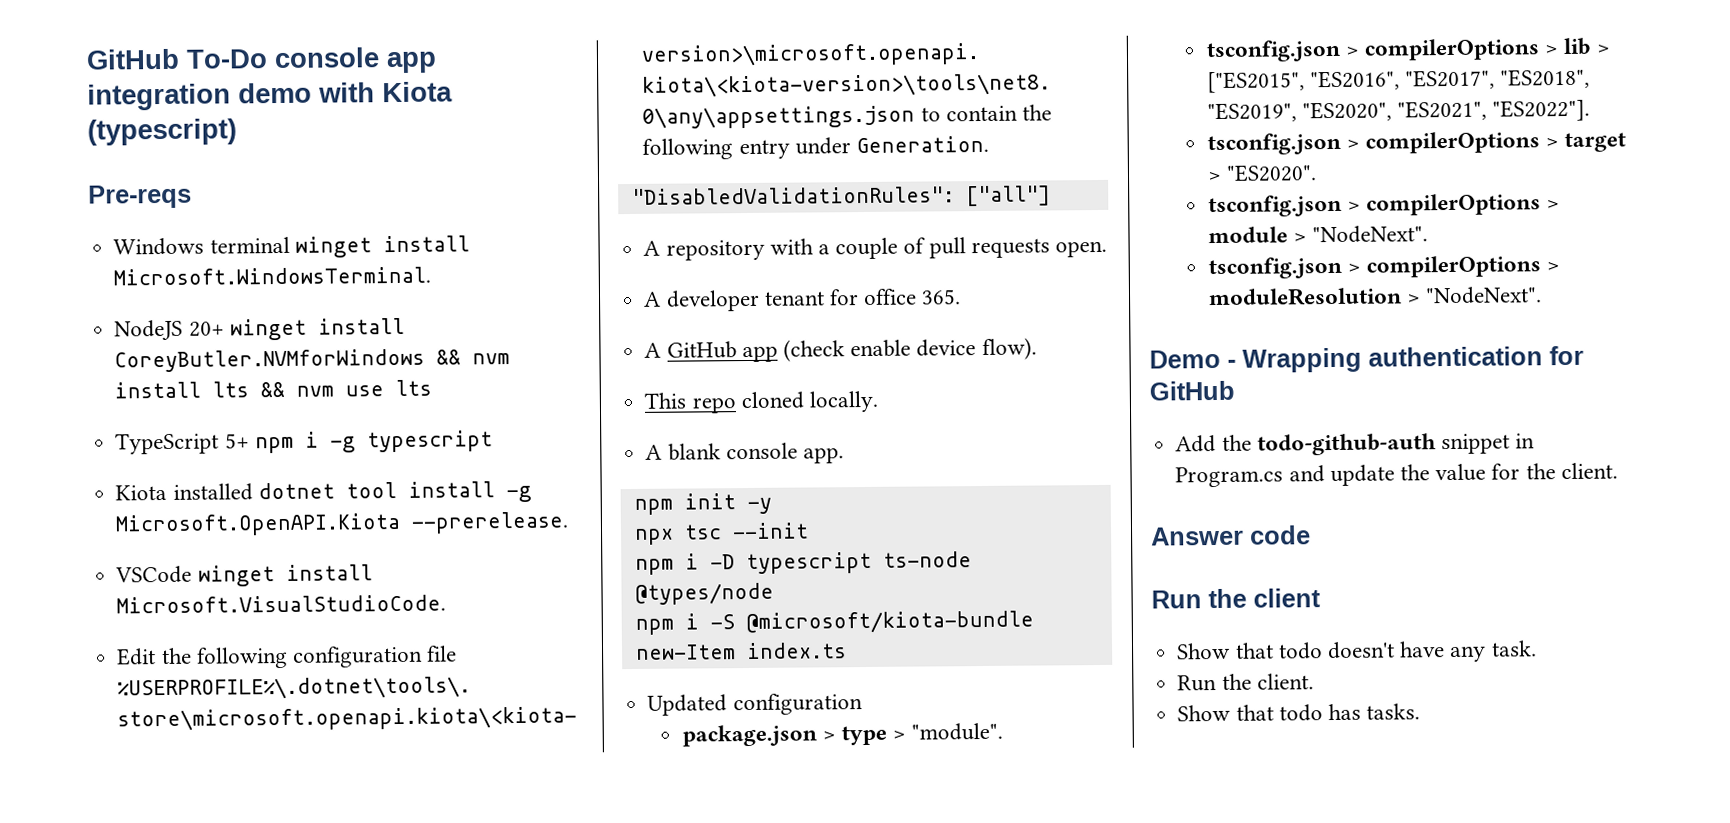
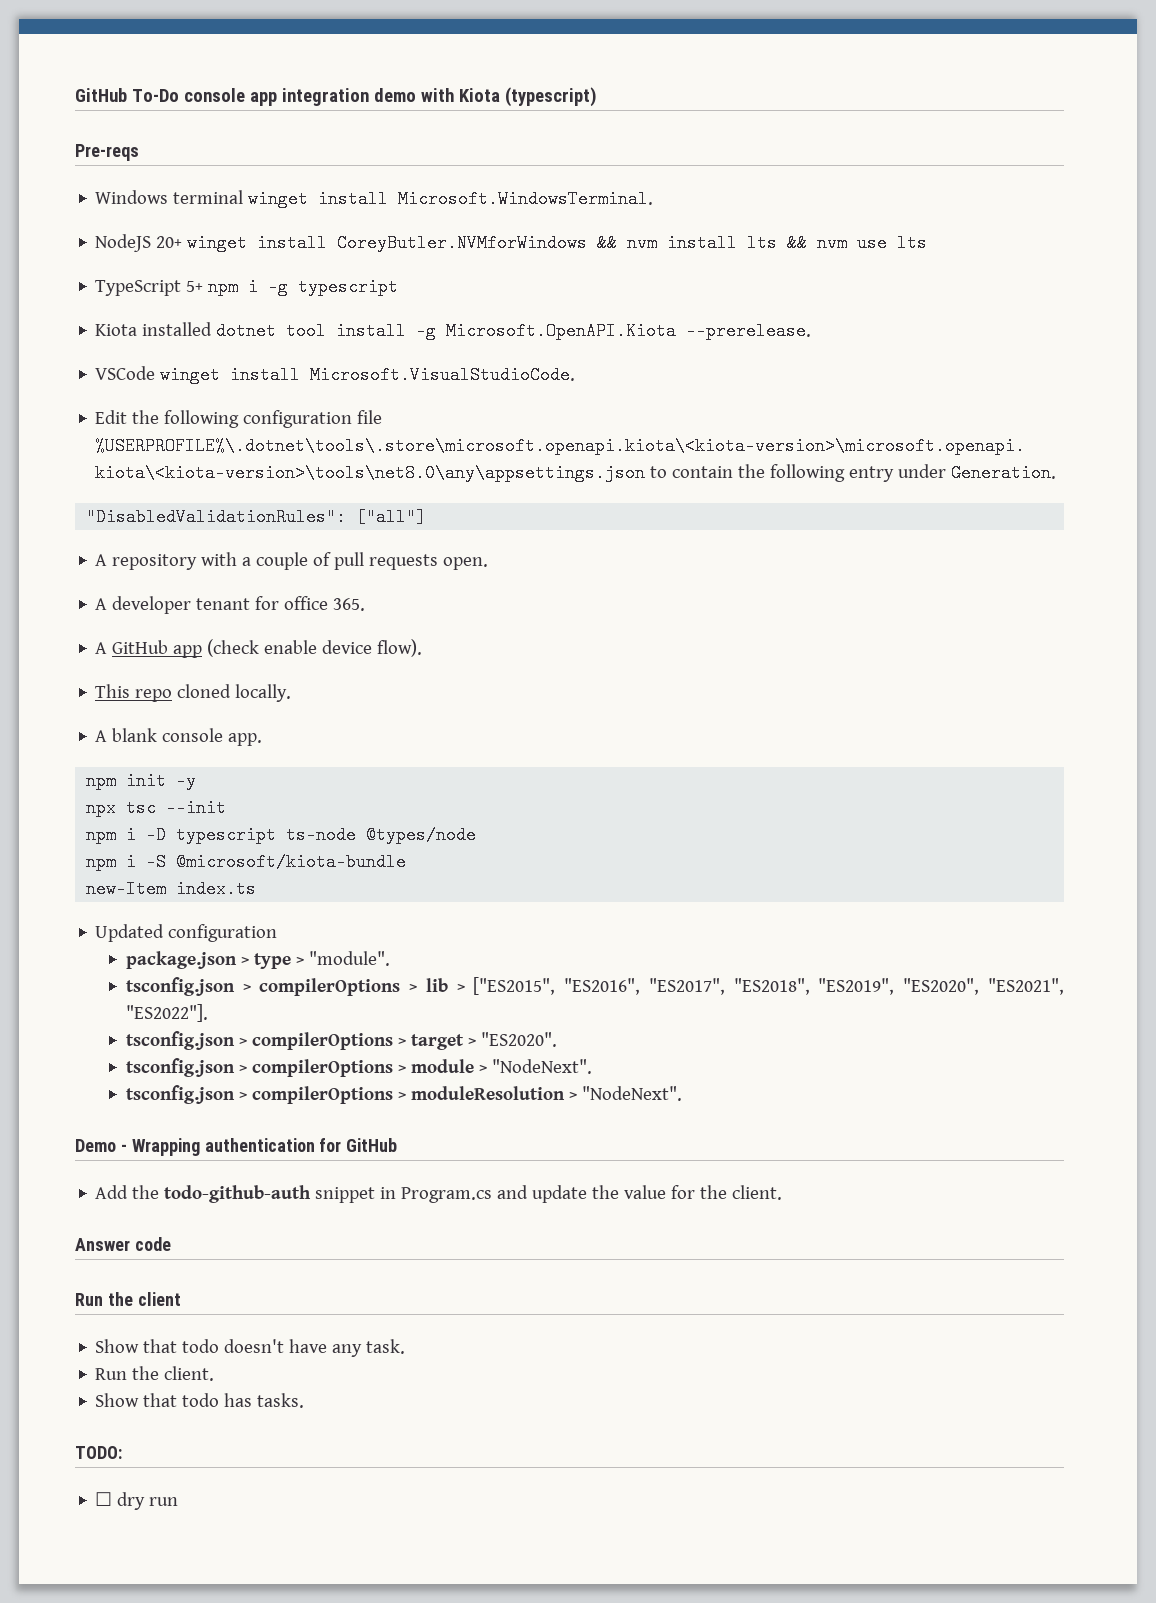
(1421, 711) none -> [75,1446,122,1459] [95,1492,179,1510] // TODO: // ☐ dry run

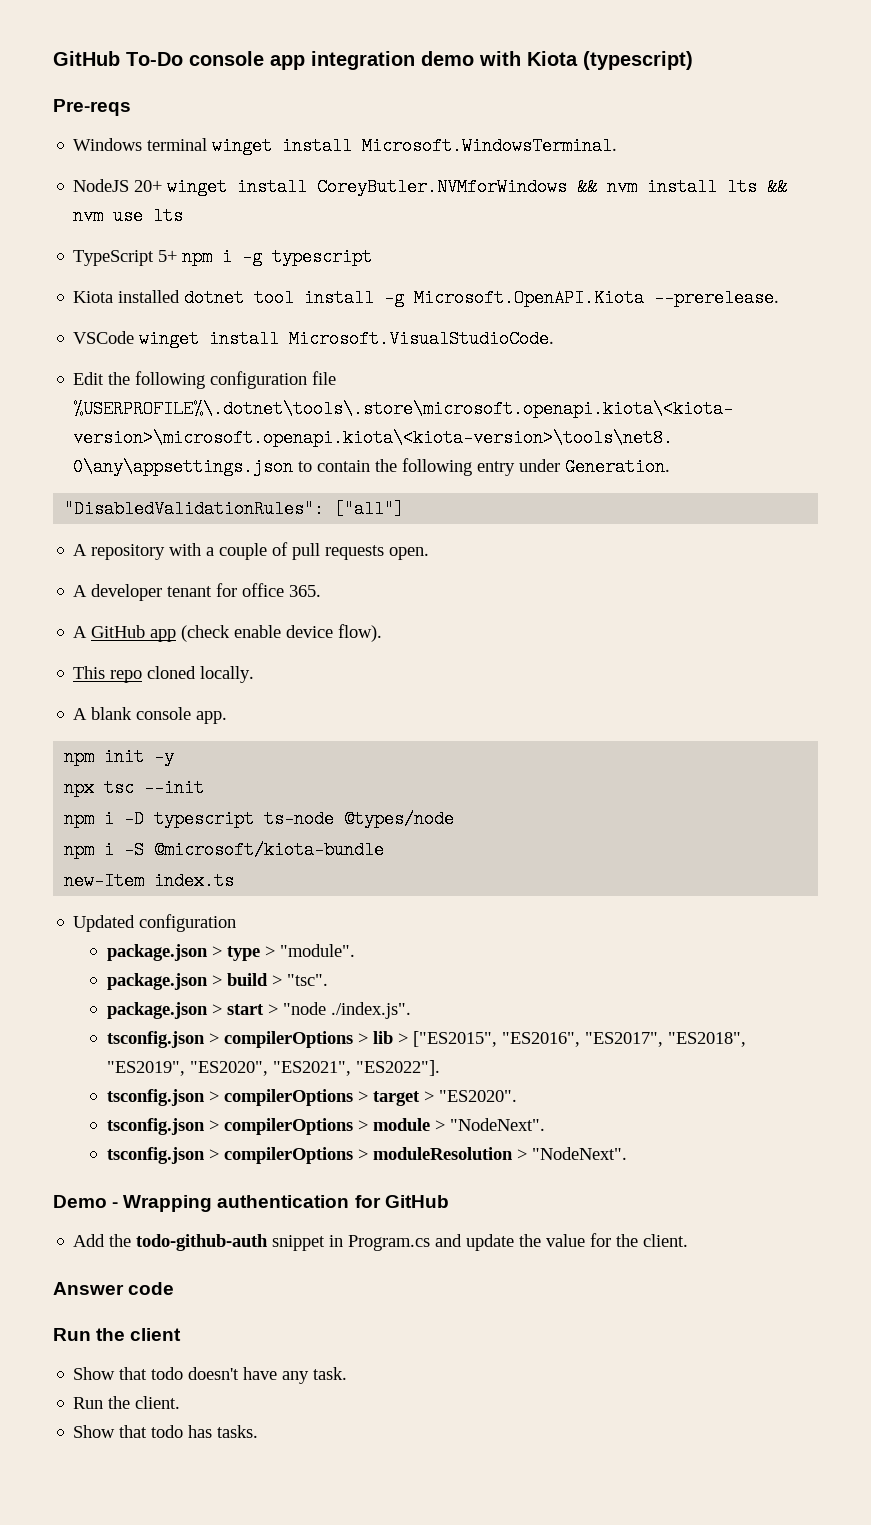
(390, 958) none -> [106,973,328,990] [106,1002,411,1019] // package.json > build > "tsc". // package.json > start > "node ./index.js".
[75,1446,122,1459] [95,1492,179,1510] // TODO: // ☐ dry run -> (259, 1431) none

